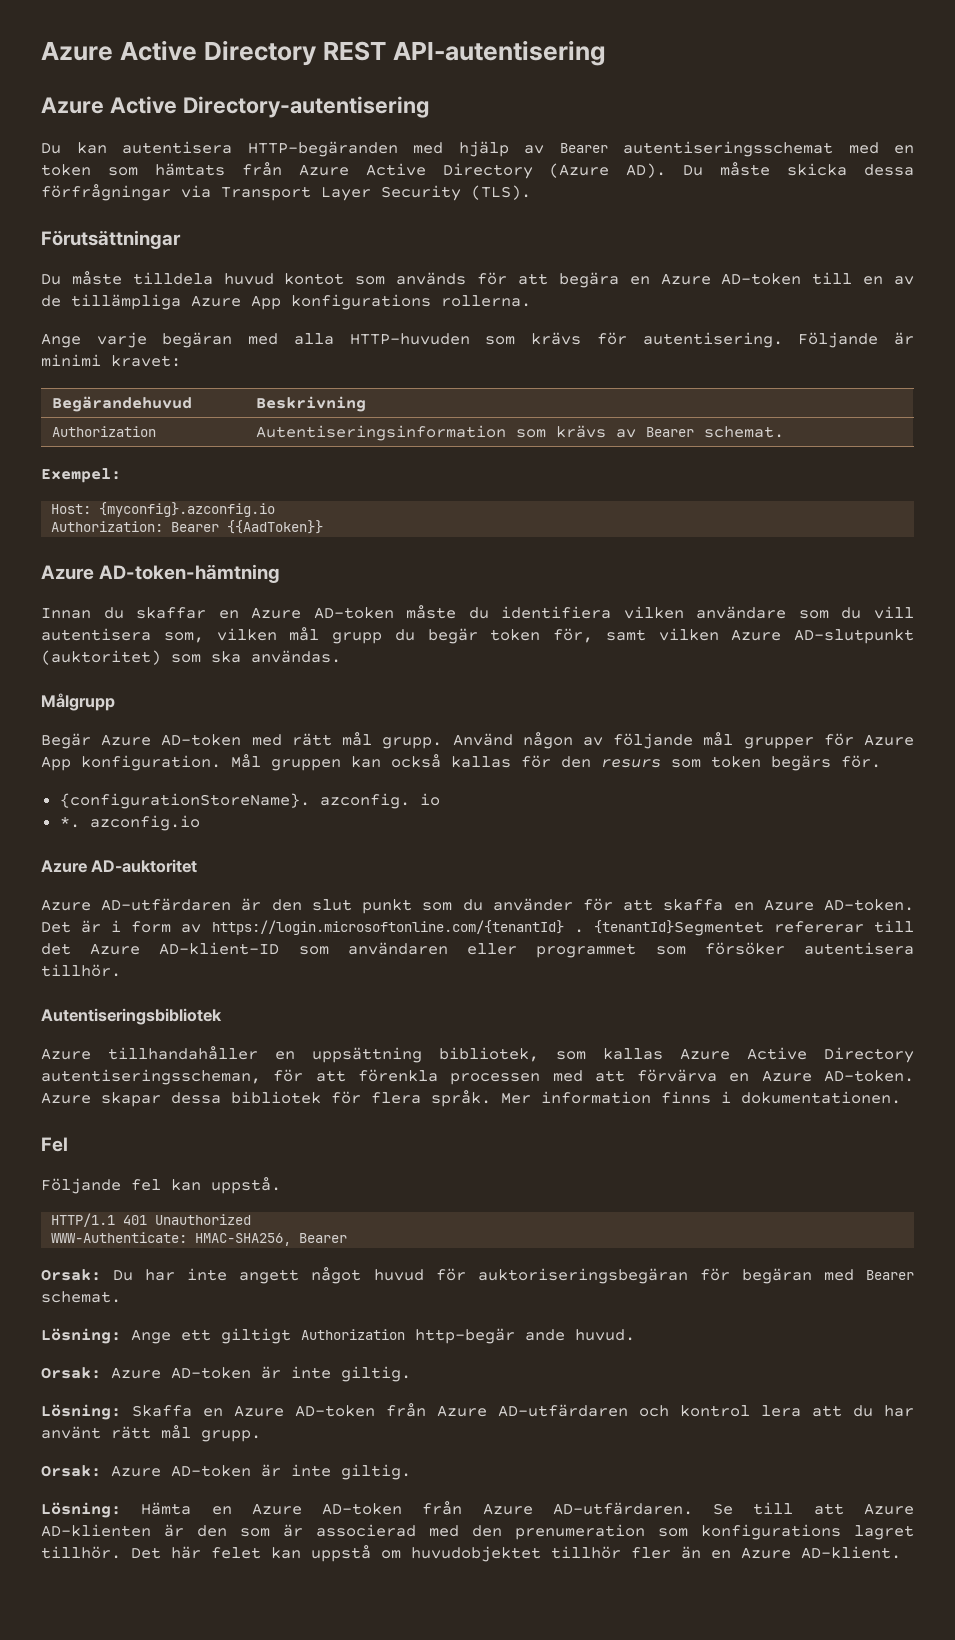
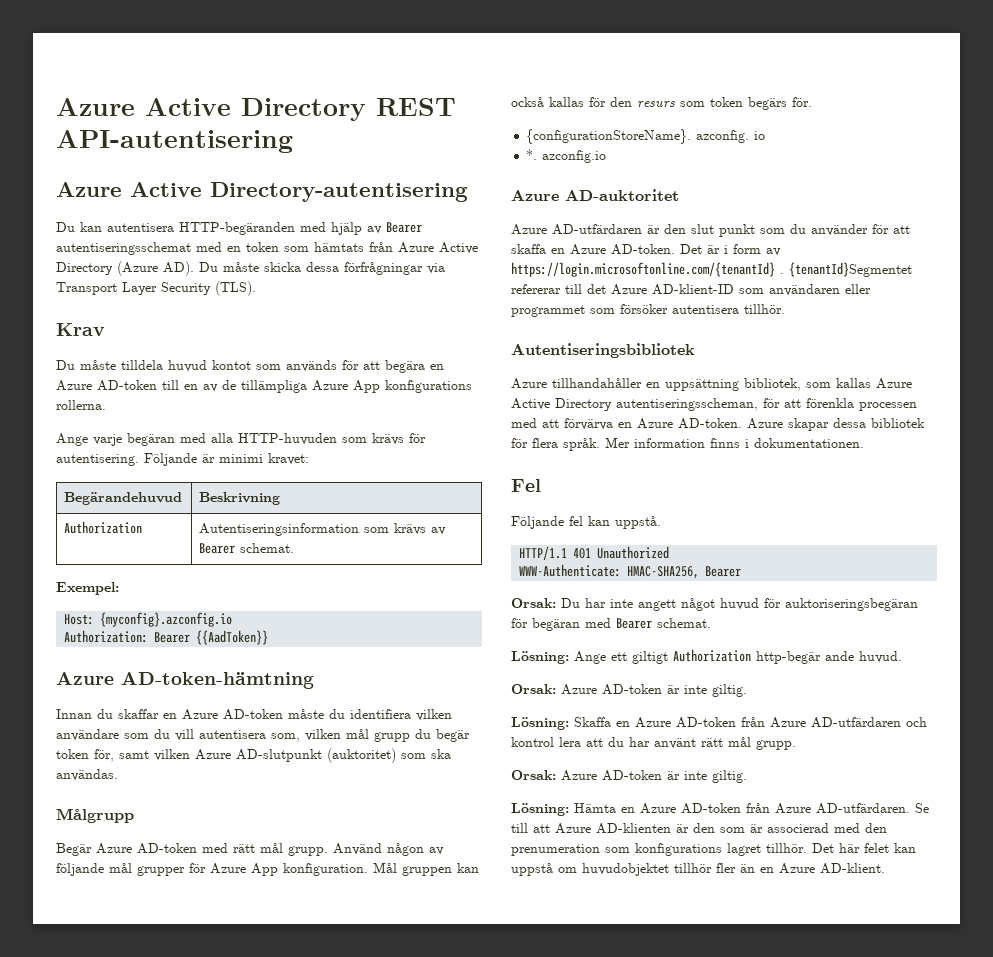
[41,230,181,249] Förutsättningar -> [56,323,105,336] Krav

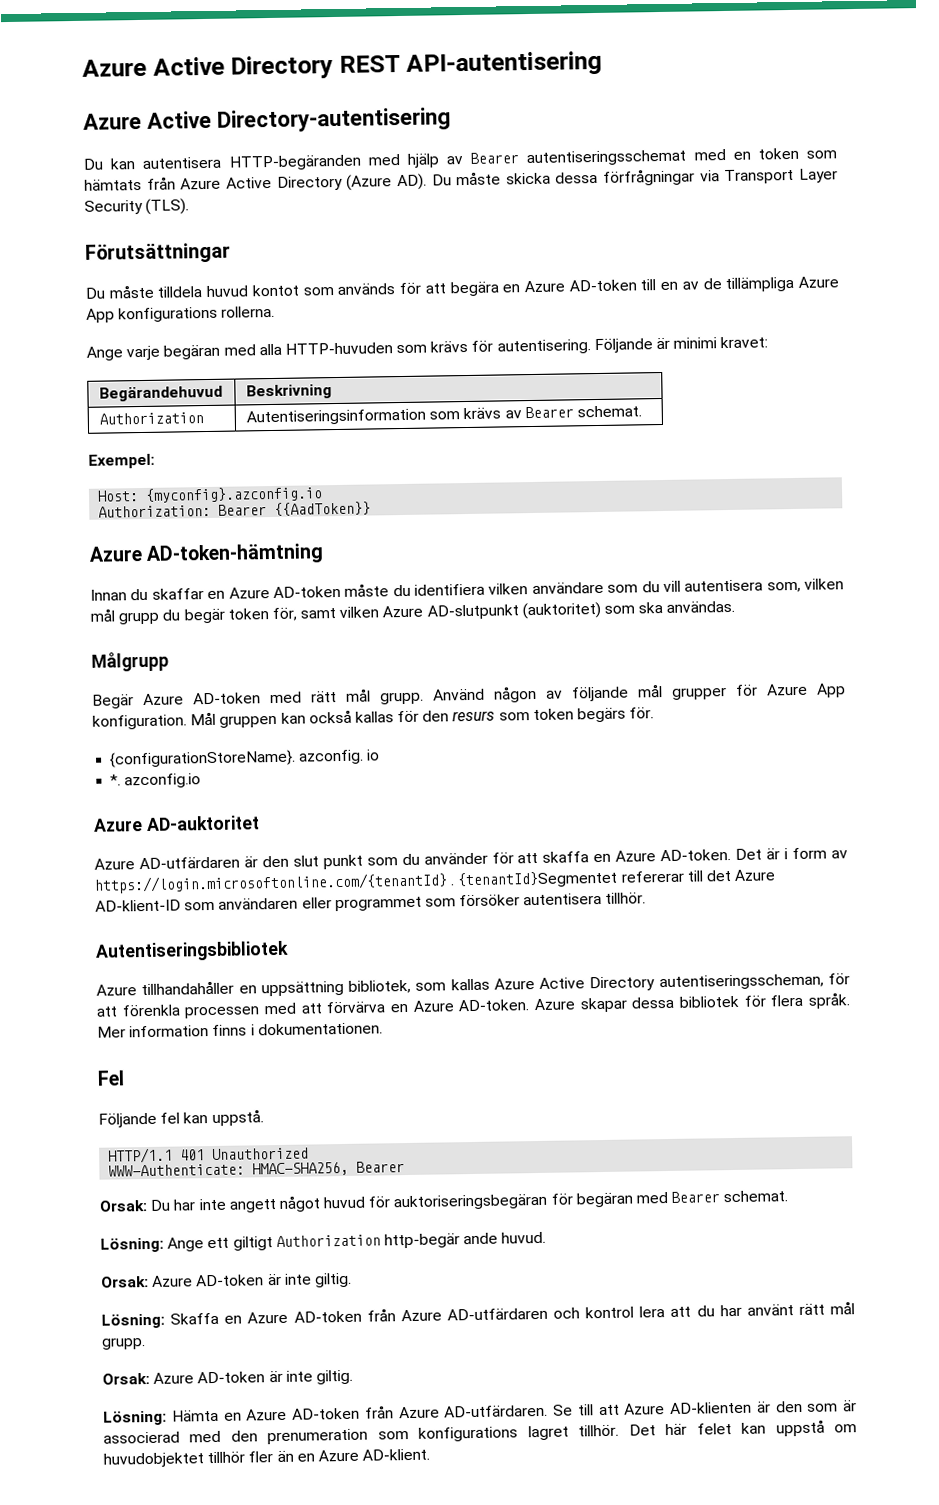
[56,323,105,336] Krav -> [85,242,231,264] Förutsättningar

